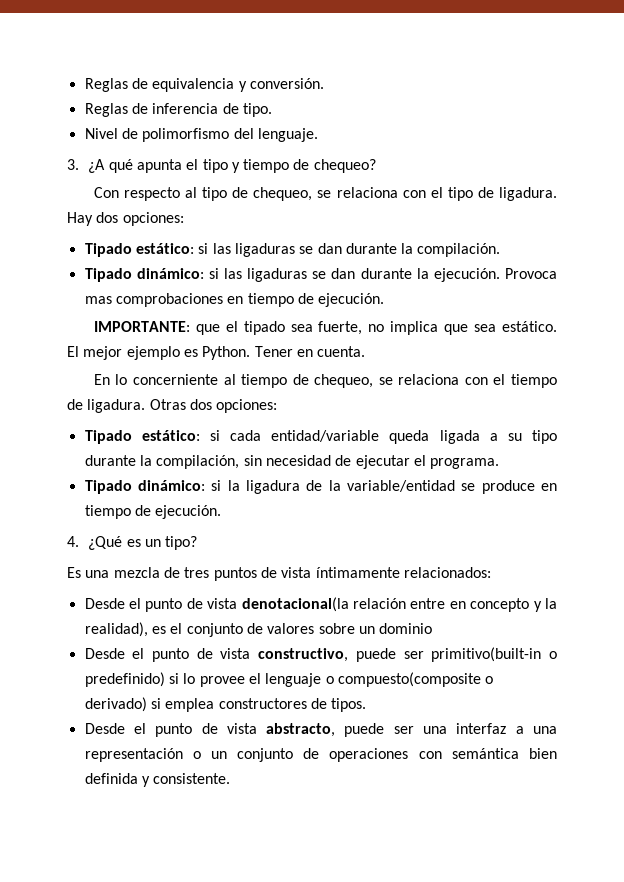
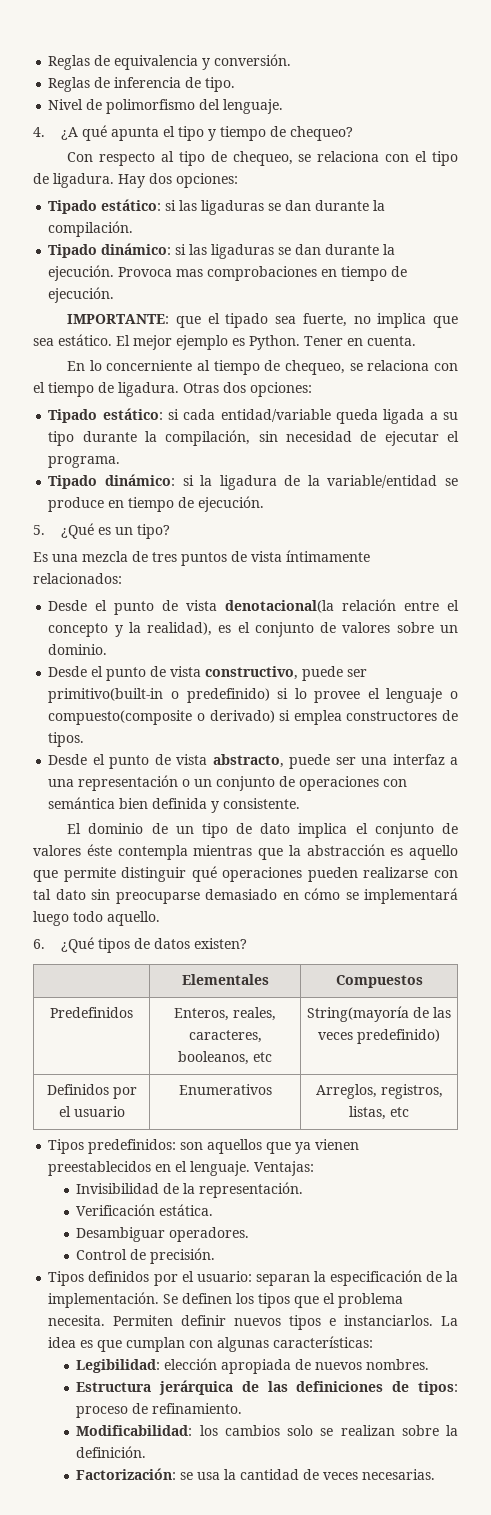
[67,159,79,170] 3. -> [33,127,45,137] 4.
[67,536,79,547] 4. -> [33,525,45,535] 5.
[449,601,466,609] en -> [446,600,459,611] el
[379,623,433,634] dominio -> [48,644,108,655] dominio.
(231, 778) none -> [67,823,458,838] [33,844,458,860] [33,866,458,882] [33,888,458,904] [33,911,160,926] [33,937,247,953] [181,974,269,985] [335,975,423,988] [50,1007,133,1018] [174,1007,276,1021] [188,1030,262,1043] [178,1051,272,1065] [307,1006,451,1022] [318,1029,440,1044] [46,1084,137,1099] [58,1106,125,1117] [178,1084,272,1095] [315,1084,443,1099] [349,1106,409,1120] [48,1139,360,1154] [48,1161,315,1176] [76,1182,304,1198] [76,1204,214,1216] [76,1227,250,1242] [76,1248,216,1264] [48,1270,458,1286] [48,1292,404,1308] [48,1315,458,1330] [48,1336,374,1352] [76,1358,430,1374] [76,1380,458,1395] [76,1403,243,1418] [76,1425,458,1436] [76,1446,147,1458] [76,1468,436,1480] // El dominio de un tipo de dato implica el conjunto de valores éste contempla mientras que la abstracción es aquello que permite distinguir qué operaciones pueden realizarse con tal dato sin preocuparse demasiado en cómo se implementará luego todo aquello. // 6. ¿Qué tipos de datos existen? // | Elementales | Compuestos // Predefinidos | Enteros, reales, caracteres, booleanos, etc | String(mayoría de las veces predefinido) // Definidos por el usuario | Enumerativos | Arreglos, registros, listas, etc // Tipos predefinidos: son aquellos que ya vienen preestablecidos en el lenguaje. Ventajas: // Invisibilidad de la representación. // Verificación estática. // Desambiguar operadores. // Control de precisión. // Tipos definidos por el usuario: separan la especificación de la implementación. Se definen los tipos que el problema necesita. Permiten definir nuevos tipos e instanciarlos. La idea es que cumplan con algunas características: // Legibilidad: elección apropiada de nuevos nombres. // Estructura jerárquica de las definiciones de tipos: proceso de refinamiento. // Modificabilidad: los cambios solo se realizan sobre la definición. // Factorización: se usa la cantidad de veces necesarias.

